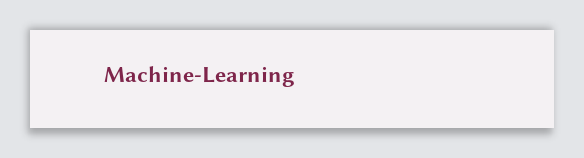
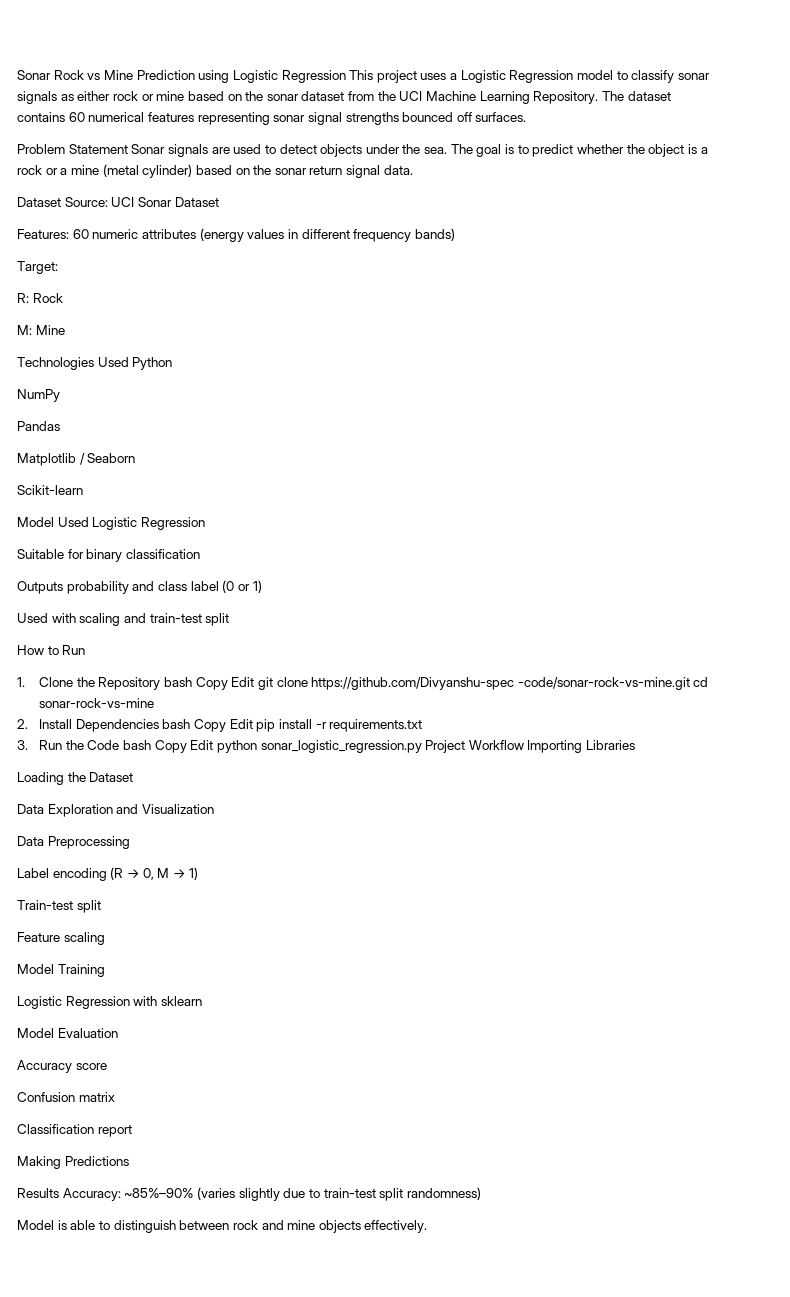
[104,66,295,87] Machine-Learning -> [17,70,710,83] [17,91,671,104] [17,112,527,125] [17,144,708,157] [17,164,413,178] [17,197,219,207] [17,228,455,242] [17,261,58,274] [17,293,63,303] [17,325,65,335] [17,357,173,370] [17,389,60,402] [17,421,60,431] [17,453,136,466] [17,485,83,495] [17,517,205,530] [17,549,200,562] [17,580,262,594] [17,613,230,626] [17,645,86,655] [17,677,709,690] [39,698,155,708] [17,719,423,732] [17,740,636,753] [17,772,134,785] [17,804,214,817] [17,836,130,849] [17,867,198,881] [17,900,101,913] [17,932,105,945] [17,964,105,977] [17,996,202,1009] [17,1028,118,1038] [17,1060,107,1073] [17,1092,115,1102] [17,1124,132,1137] [17,1156,129,1169] [17,1187,481,1201] [17,1220,428,1233] Sonar Rock vs Mine Prediction using Logistic Regression This project uses a Logistic Regression model to classify sonar signals as either rock or mine based on the sonar dataset from the UCI Machine Learning Repository. The dataset contains 60 numerical features representing sonar signal strengths bounced off surfaces. // Problem Statement Sonar signals are used to detect objects under the sea. The goal is to predict whether the object is a rock or a mine (metal cylinder) based on the sonar return signal data. // Dataset Source: UCI Sonar Dataset // Features: 60 numeric attributes (energy values in different frequency bands) // Target: // R: Rock // M: Mine // Technologies Used Python // NumPy // Pandas // Matplotlib / Seaborn // Scikit-learn // Model Used Logistic Regression // Suitable for binary classification // Outputs probability and class label (0 or 1) // Used with scaling and train-test split // How to Run // 1. Clone the Repository bash Copy Edit git clone https://github.com/Divyanshu-spec -code/sonar-rock-vs-mine.git cd sonar-rock-vs-mine // 2. Install Dependencies bash Copy Edit pip install -r requirements.txt // 3. Run the Code bash Copy Edit python sonar_logistic_regression.py Project Workflow Importing Libraries // Loading the Dataset // Data Exploration and Visualization // Data Preprocessing // Label encoding (R → 0, M → 1) // Train-test split // Feature scaling // Model Training // Logistic Regression with sklearn // Model Evaluation // Accuracy score // Confusion matrix // Classification report // Making Predictions // Results Accuracy: ~85%–90% (varies slightly due to train-test split randomness) // Model is able to distinguish between rock and mine objects effectively.

